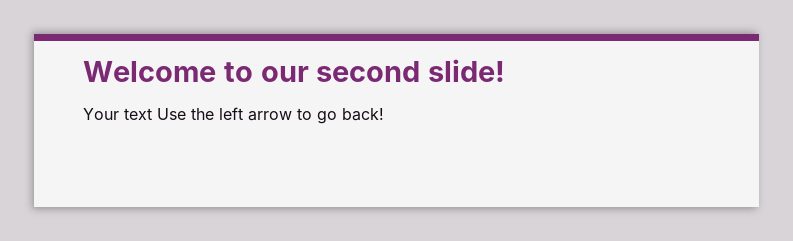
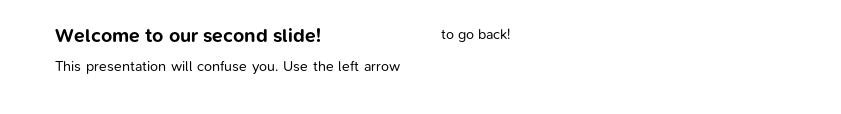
[83,108,152,120] Your text -> [55,60,278,75] This presentation will confuse you.

